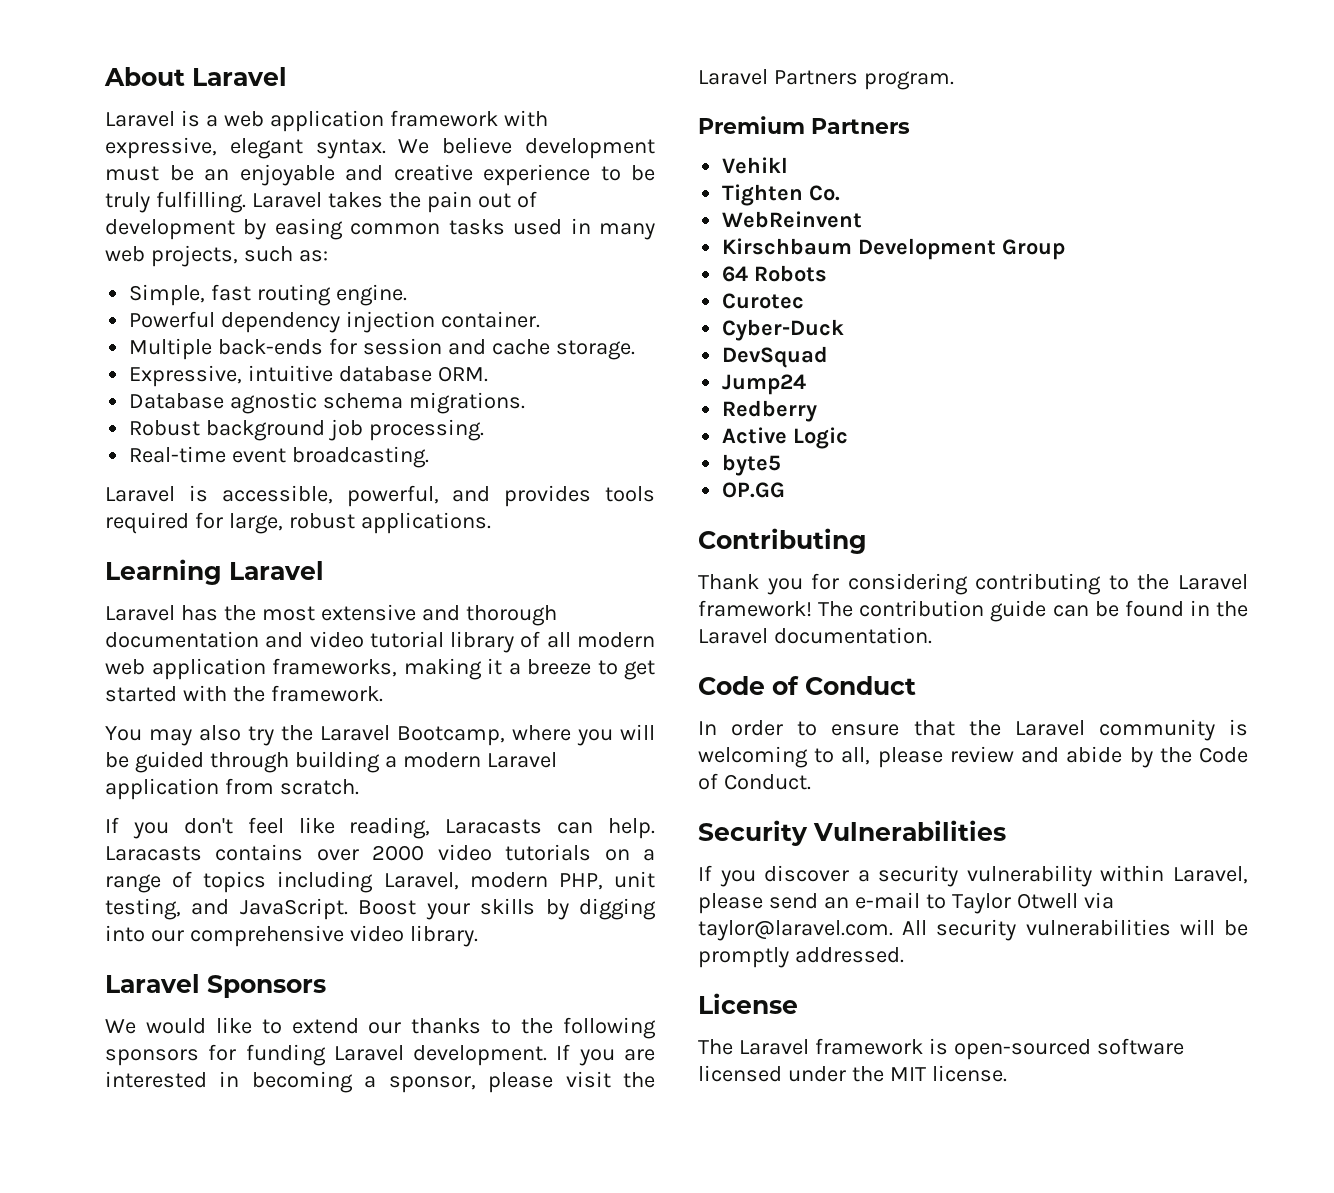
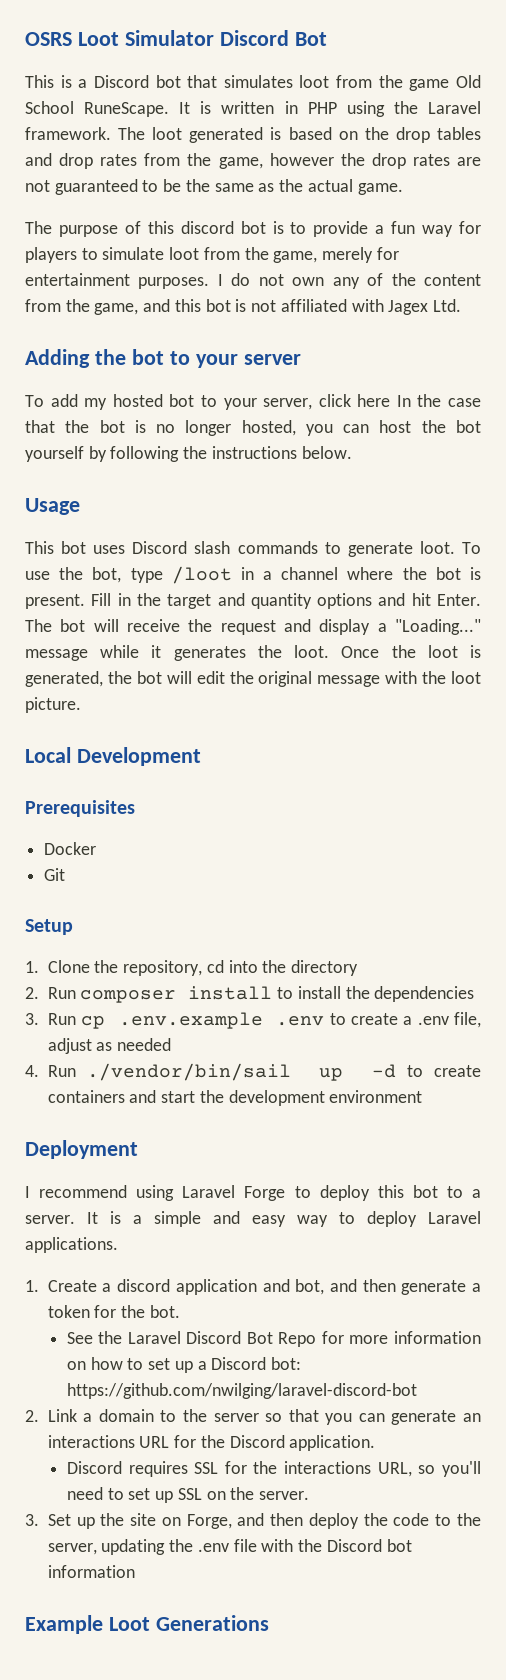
[104,67,287,86] [105,110,548,132] [105,137,655,159] [105,164,655,186] [105,191,537,213] [105,218,655,240] [105,245,328,267] [129,284,408,306] [129,311,541,333] [129,338,635,360] [129,365,489,387] [129,392,526,414] [129,419,485,441] [129,446,430,468] [105,485,655,507] [105,512,491,534] [105,559,324,585] [105,604,557,626] [105,631,655,653] [105,658,655,680] [105,685,383,702] [105,724,655,746] [105,751,557,773] [105,778,359,800] [105,817,655,839] [105,844,656,861] [105,871,655,893] [105,898,656,920] [105,925,478,947] [105,974,326,998] [105,1017,657,1039] [105,1044,655,1066] [105,1071,656,1093] [698,69,954,90] [698,116,910,134] [722,157,789,174] [722,184,841,206] [722,211,863,228] [722,238,1066,260] [722,265,828,282] [722,293,805,309] [722,319,845,341] [722,346,829,368] [722,374,807,395] [722,400,818,422] [722,427,849,449] [722,454,782,476] [722,482,786,498] [698,528,867,554] [698,573,1248,595] [698,600,1248,622] [698,627,932,644] [698,676,916,695] [698,719,1248,741] [698,746,1248,768] [698,773,811,790] [698,820,1006,846] [698,865,1248,887] [698,892,1114,914] [698,919,1248,941] [698,947,904,968] [698,993,798,1014] [698,1038,1184,1060] [698,1065,1007,1082] About Laravel // Laravel is a web application framework with expressive, elegant syntax. We believe development must be an enjoyable and creative experience to be truly fulfilling. Laravel takes the pain out of development by easing common tasks used in many web projects, such as: // Simple, fast routing engine. // Powerful dependency injection container. // Multiple back-ends for session and cache storage. // Expressive, intuitive database ORM. // Database agnostic schema migrations. // Robust background job processing. // Real-time event broadcasting. // Laravel is accessible, powerful, and provides tools required for large, robust applications. // Learning Laravel // Laravel has the most extensive and thorough documentation and video tutorial library of all modern web application frameworks, making it a breeze to get started with the framework. // You may also try the Laravel Bootcamp, where you will be guided through building a modern Laravel application from scratch. // If you don't feel like reading, Laracasts can help. Laracasts contains over 2000 video tutorials on a range of topics including Laravel, modern PHP, unit testing, and JavaScript. Boost your skills by digging into our comprehensive video library. // Laravel Sponsors // We would like to extend our thanks to the following sponsors for funding Laravel development. If you are interested in becoming a sponsor, please visit the Laravel Partners program. // Premium Partners // Vehikl // Tighten Co. // WebReinvent // Kirschbaum Development Group // 64 Robots // Curotec // Cyber-Duck // DevSquad // Jump24 // Redberry // Active Logic // byte5 // OP.GG // Contributing // Thank you for considering contributing to the Laravel framework! The contribution guide can be found in the Laravel documentation. // Code of Conduct // In order to ensure that the Laravel community is welcoming to all, please review and abide by the Code of Conduct. // Security Vulnerabilities // If you discover a security vulnerability within Laravel, please send an e-mail to Taylor Otwell via taylor@laravel.com. All security vulnerabilities will be promptly addressed. // License // The Laravel framework is open-sourced software licensed under the MIT license. -> [25,30,327,46] [25,75,481,91] [25,101,481,117] [25,127,481,143] [25,153,482,169] [25,179,403,195] [25,221,482,237] [25,247,399,263] [25,273,482,289] [25,299,461,315] [25,349,301,368] [25,394,481,410] [25,420,481,436] [25,446,352,462] [25,498,80,515] [25,541,481,557] [25,566,481,584] [25,593,482,609] [25,619,481,635] [25,645,482,661] [25,671,481,687] [25,697,81,713] [25,747,201,766] [25,800,135,817] [44,842,97,855] [44,868,66,881] [25,919,73,935] [25,960,359,976] [25,986,475,1003] [25,1012,482,1029] [47,1038,172,1054] [25,1063,481,1081] [47,1090,423,1106] [25,1140,138,1159] [25,1185,482,1201] [25,1211,481,1227] [25,1237,118,1253] [25,1279,482,1295] [47,1305,180,1318] [66,1331,481,1347] [66,1357,301,1373] [66,1383,417,1399] [25,1409,481,1425] [47,1435,376,1451] [66,1461,481,1477] [66,1487,309,1503] [25,1513,481,1529] [47,1539,412,1555] [47,1565,135,1578] [25,1615,269,1634] OSRS Loot Simulator Discord Bot // This is a Discord bot that simulates loot from the game Old School RuneScape. It is written in PHP using the Laravel framework. The loot generated is based on the drop tables and drop rates from the game, however the drop rates are not guaranteed to be the same as the actual game. // The purpose of this discord bot is to provide a fun way for players to simulate loot from the game, merely for entertainment purposes. I do not own any of the content from the game, and this bot is not affiliated with Jagex Ltd. // Adding the bot to your server // To add my hosted bot to your server, click here In the case that the bot is no longer hosted, you can host the bot yourself by following the instructions below. // Usage // This bot uses Discord slash commands to generate loot. To use the bot, type /loot in a channel where the bot is present. Fill in the target and quantity options and hit Enter. The bot will receive the request and display a "Loading..." message while it generates the loot. Once the loot is generated, the bot will edit the original message with the loot picture. // Local Development // Prerequisites // Docker // Git // Setup // 1. Clone the repository, cd into the directory // 2. Run composer install to install the dependencies // 3. Run cp .env.example .env to create a .env file, adjust as needed // 4. Run ./vendor/bin/sail up -d to create containers and start the development environment // Deployment // I recommend using Laravel Forge to deploy this bot to a server. It is a simple and easy way to deploy Laravel applications. // 1. Create a discord application and bot, and then generate a token for the bot. // See the Laravel Discord Bot Repo for more information on how to set up a Discord bot: https://github.com/nwilging/laravel-discord-bot // 2. Link a domain to the server so that you can generate an interactions URL for the Discord application. // Discord requires SSL for the interactions URL, so you'll need to set up SSL on the server. // 3. Set up the site on Forge, and then deploy the code to the server, updating the .env file with the Discord bot information // Example Loot Generations

